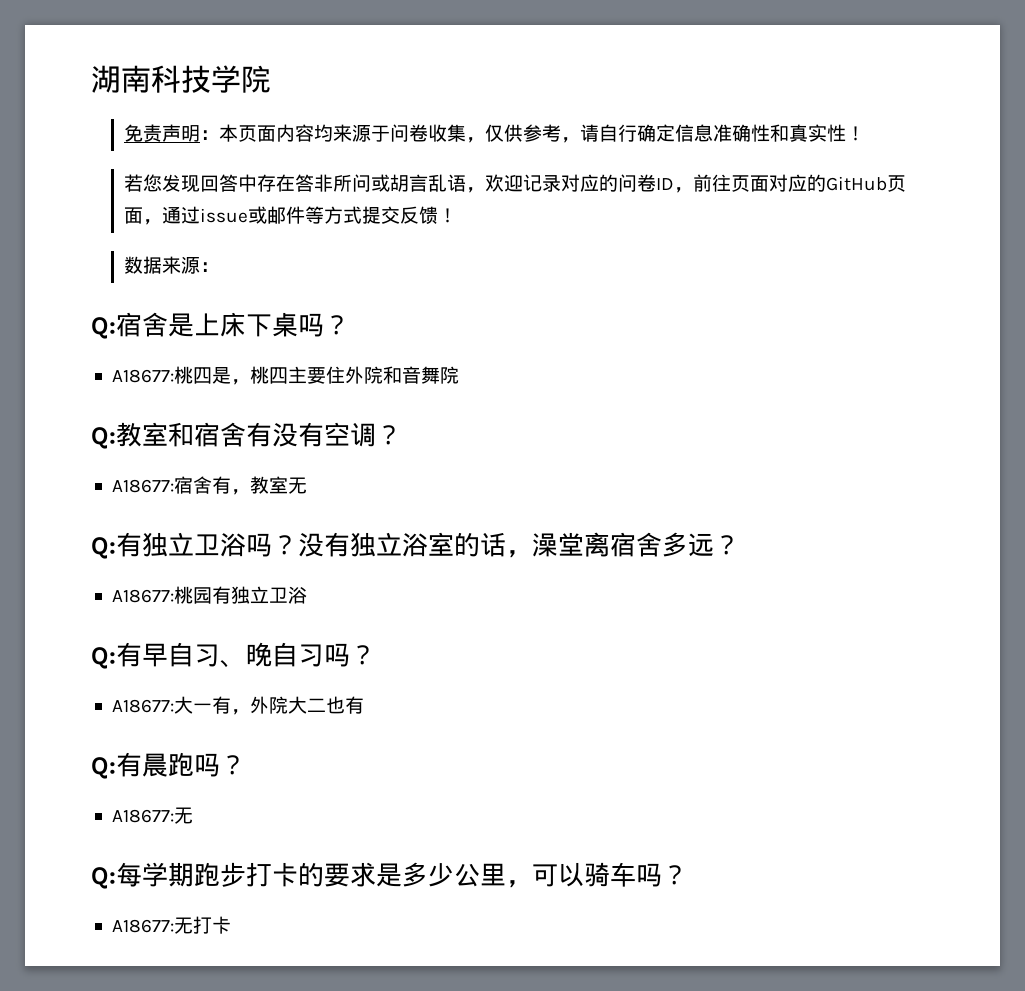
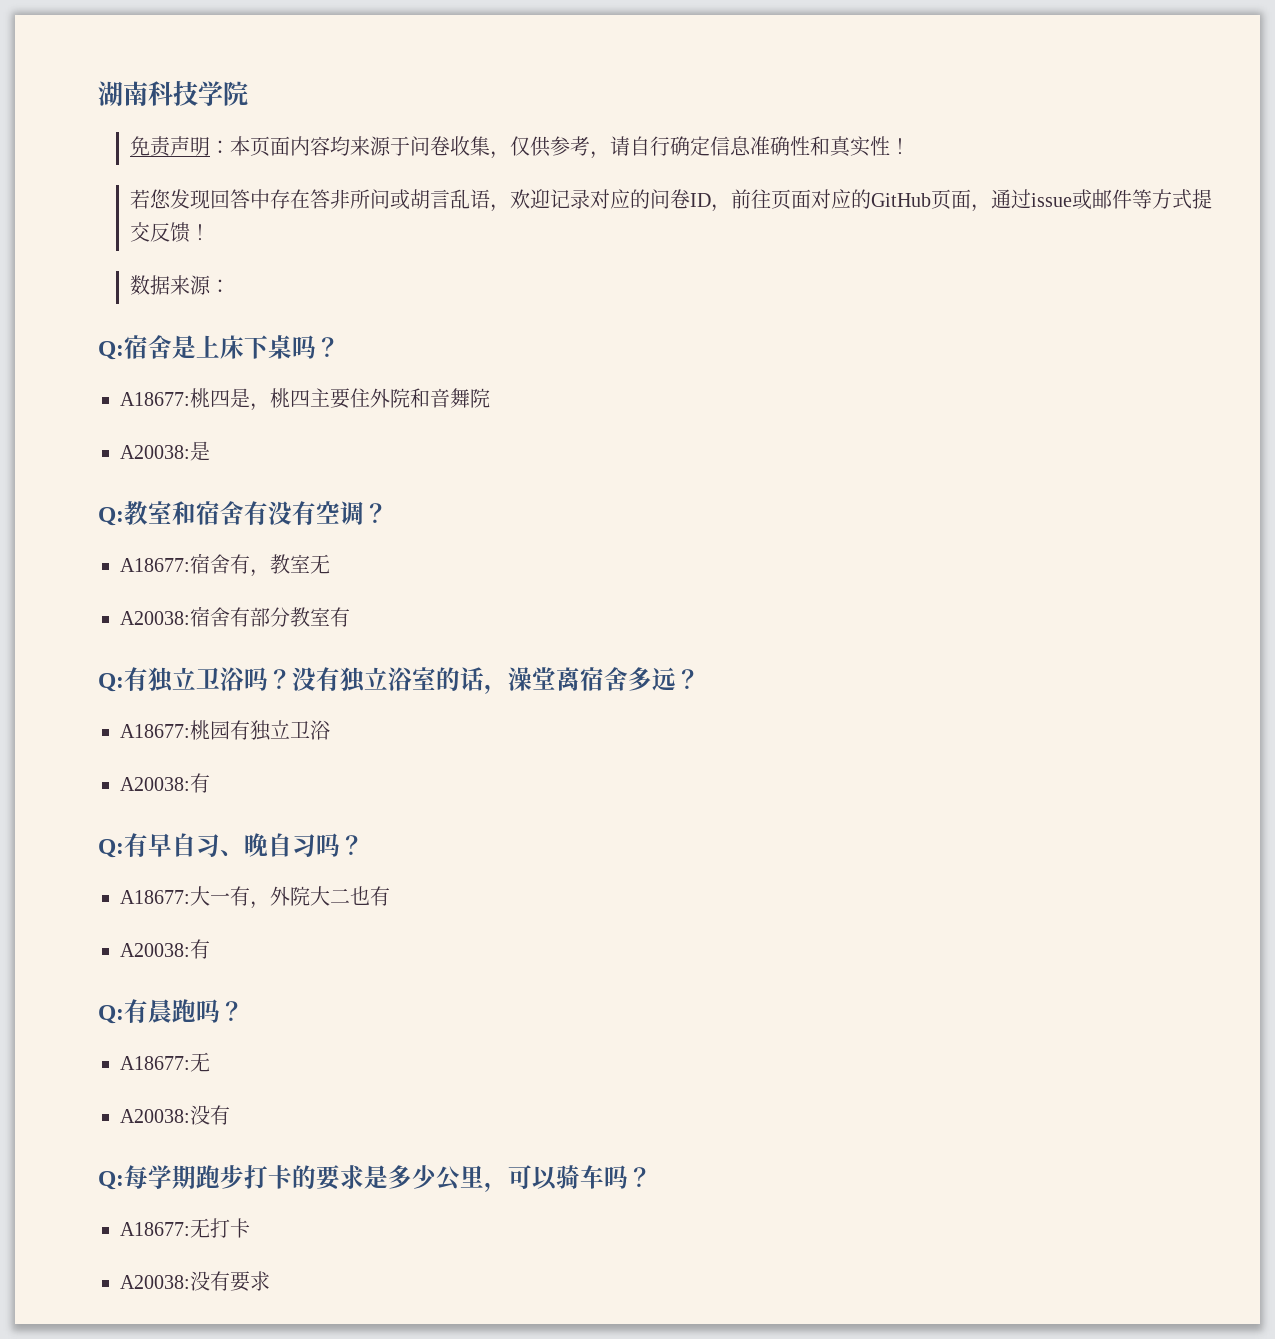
(459, 375) none -> [120,441,210,461] // A20038:是
(307, 485) none -> [120,606,350,627] // A20038:宿舍有部分教室有
(307, 595) none -> [120,773,210,793] // A20038:有
(364, 705) none -> [120,939,210,959] // A20038:有
(193, 815) none -> [120,1105,230,1125] // A20038:没有
(231, 925) none -> [120,1271,270,1292] // A20038:没有要求

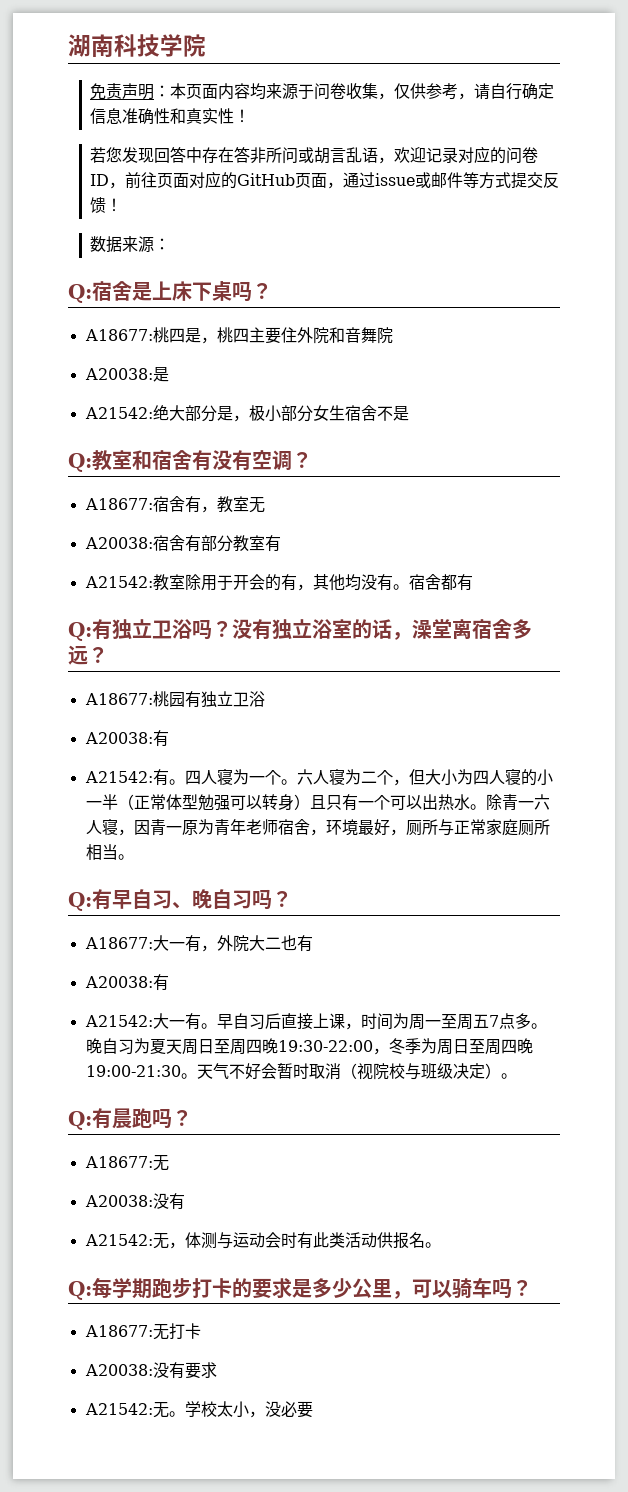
(210, 451) none -> [84,405,409,422] // A21542:绝大部分是，极小部分女生宿舍不是
(350, 617) none -> [84,574,473,591] // A21542:教室除用于开会的有，其他均没有。宿舍都有
(210, 783) none -> [84,769,553,786] [85,794,550,811] [85,819,550,836] [85,844,134,860] // A21542:有。四人寝为一个。六人寝为二个，但大小为四人寝的小一半（正常体型勉强可以转身）且只有一个可以出热水。除青一六人寝，因青一原为青年老师宿舍，环境最好，厕所与正常家庭厕所相当。
(210, 949) none -> [84,1013,547,1030] [85,1038,533,1055] [85,1063,517,1080] // A21542:大一有。早自习后直接上课，时间为周一至周五7点多。晚自习为夏天周日至周四晚19:30-22:00，冬季为周日至周四晚19:00-21:30。天气不好会暂时取消（视院校与班级决定）。
(230, 1115) none -> [84,1232,441,1249] // A21542:无，体测与运动会时有此类活动供报名。
(270, 1281) none -> [84,1401,313,1418] // A21542:无。学校太小，没必要

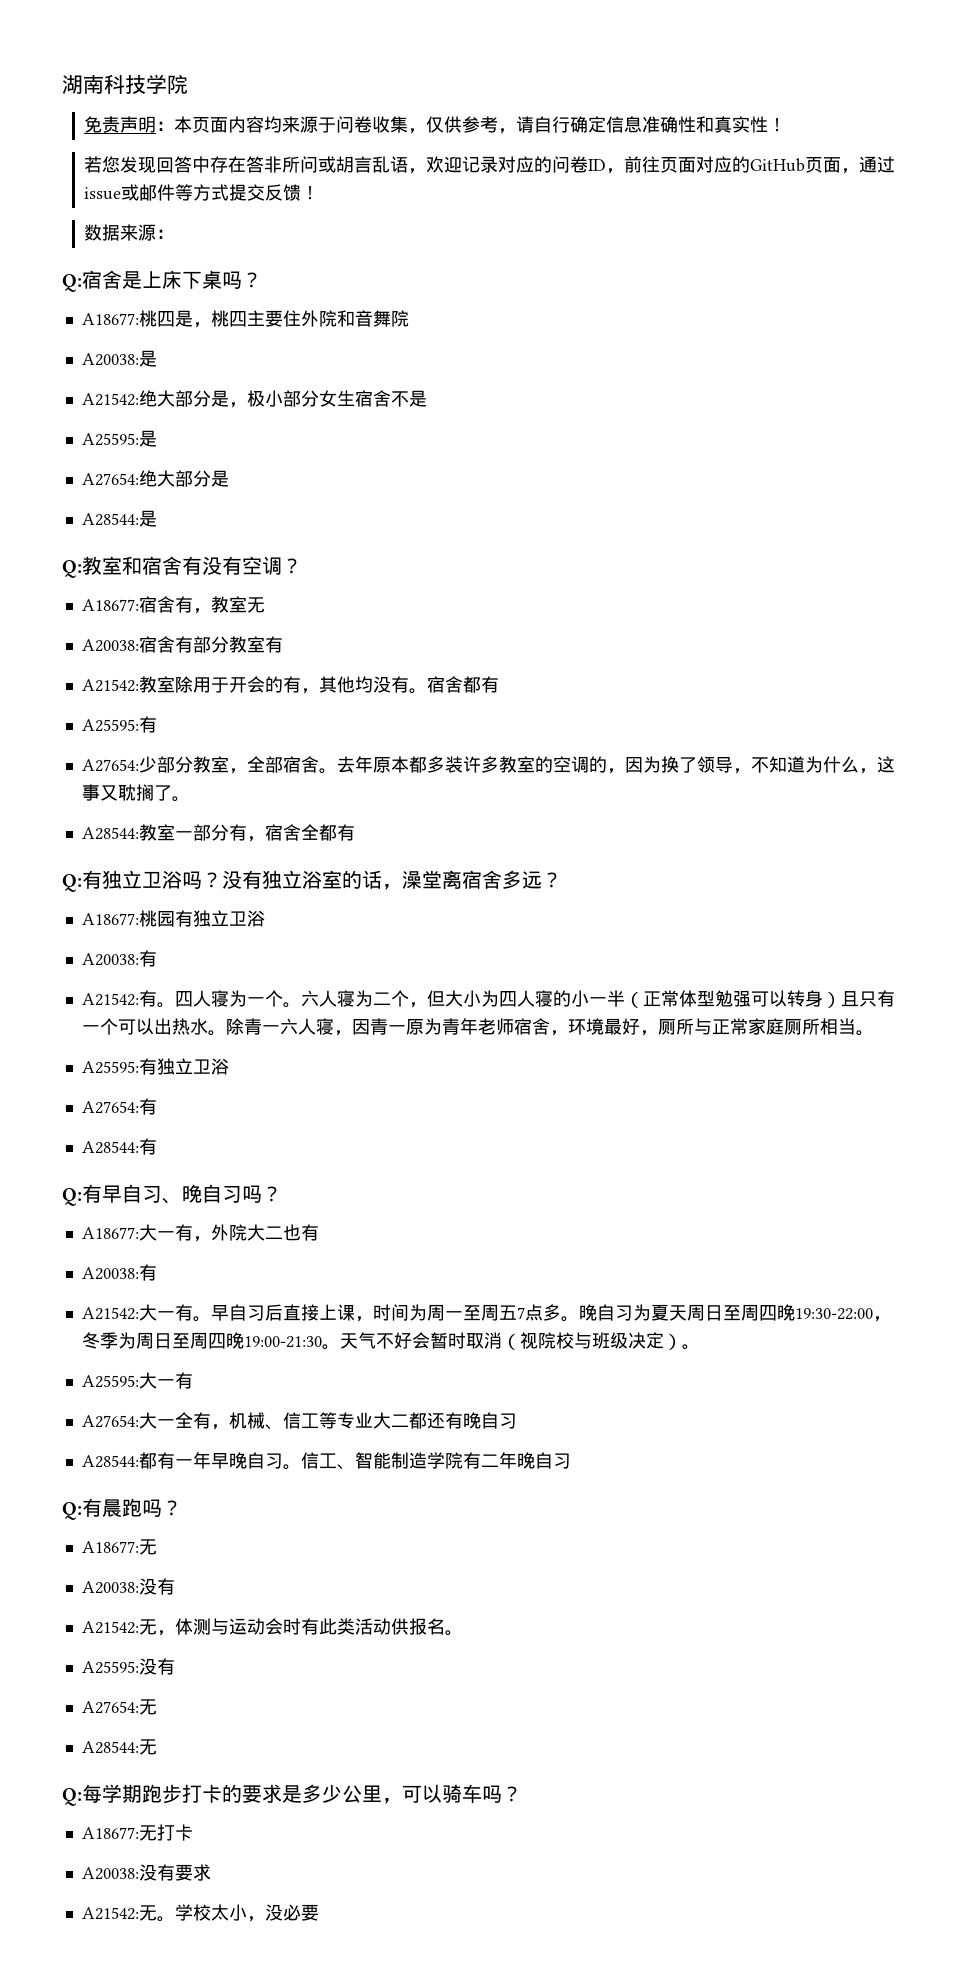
(409, 413) none -> [81,430,157,447] [81,470,229,487] [81,510,157,527] // A25595:是 // A27654:绝大部分是 // A28544:是
(473, 582) none -> [81,716,157,733] [81,756,895,774] [81,784,190,802] [81,824,355,842] // A25595:有 // A27654:少部分教室，全部宿舍。去年原本都多装许多教室的空调的，因为换了领导，不知道为什么，这事又耽搁了。 // A28544:教室一部分有，宿舍全都有
(134, 857) none -> [81,1058,229,1075] [81,1098,157,1115] [81,1138,157,1155] // A25595:有独立卫浴 // A27654:有 // A28544:有
(517, 1076) none -> [81,1372,193,1389] [81,1412,517,1430] [81,1452,571,1470] // A25595:大一有 // A27654:大一全有，机械、信工等专业大二都还有晚自习 // A28544:都有一年早晚自习。信工、智能制造学院有二年晚自习
(441, 1245) none -> [81,1658,175,1675] [81,1699,157,1715] [81,1739,157,1755] // A25595:没有 // A27654:无 // A28544:无

